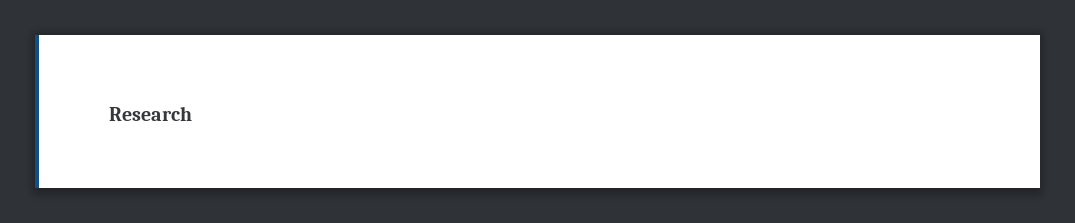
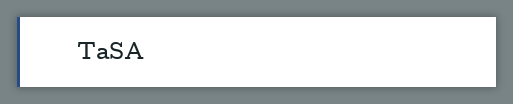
[109,106,192,121] Research -> [77,42,144,59] TaSA

